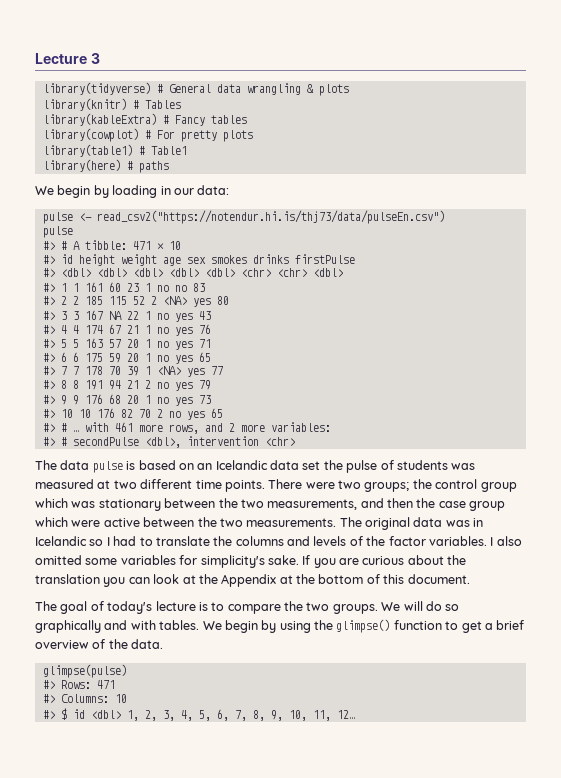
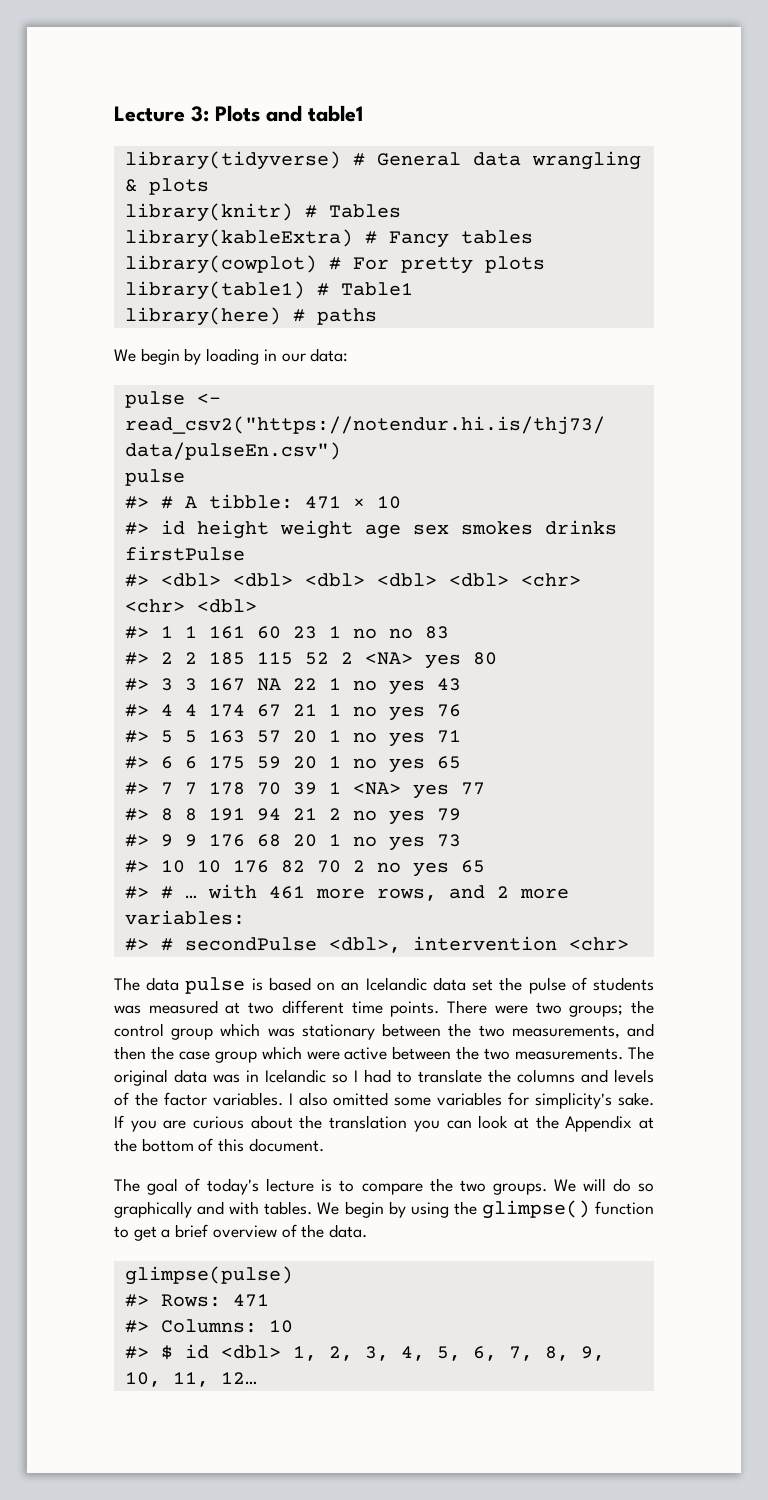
[90,53,100,64] 3 -> [191,105,363,122] 3: Plots and table1

